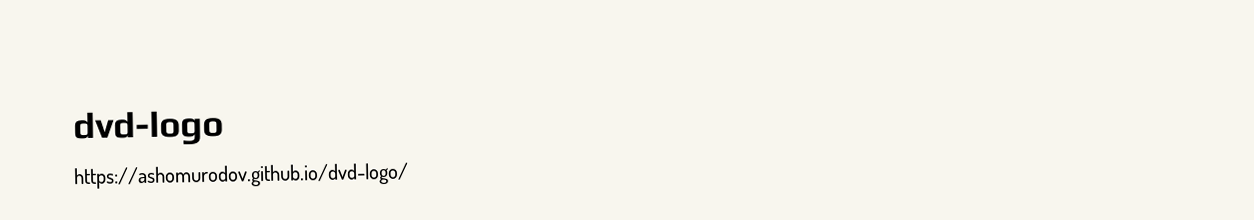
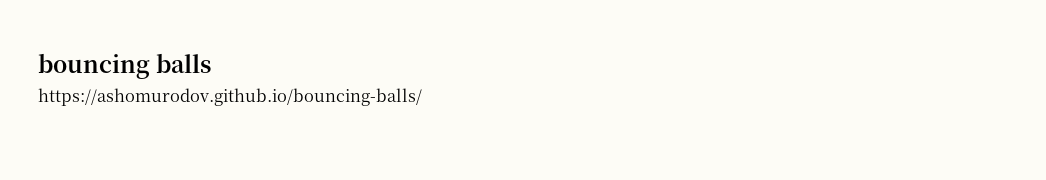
[72,109,224,147] [73,162,409,190] dvd-logo // https://ashomurodov.github.io/dvd-logo/ -> [38,53,212,79] [38,88,422,106] bouncing balls // https://ashomurodov.github.io/bouncing-balls/

